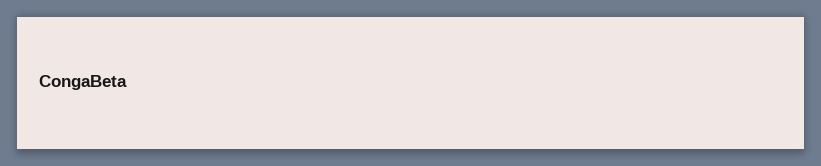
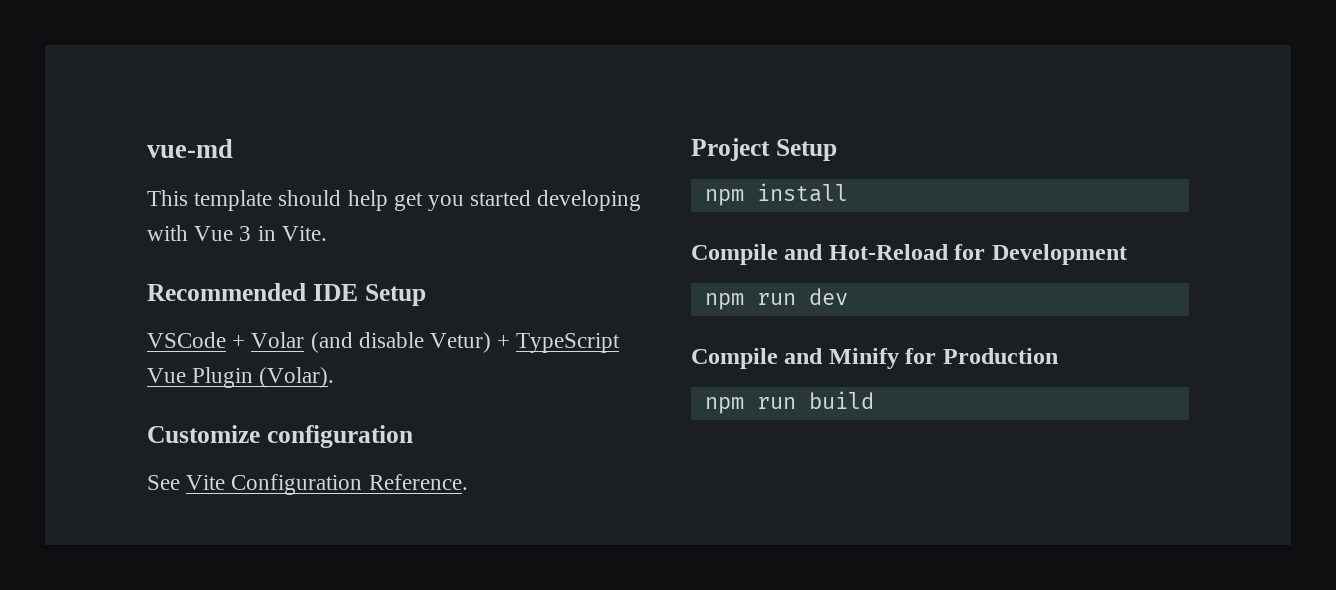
[39,75,127,90] CongaBeta -> [147,139,233,158] [147,190,642,211] [147,225,327,241] [147,283,426,306] [147,332,621,353] [147,367,335,388] [147,425,413,448] [147,474,468,495] [691,138,837,161] [704,183,848,206] [691,244,1127,265] [704,288,848,310] [691,348,1058,369] [704,391,874,414] vue-md // This template should help get you started developing with Vue 3 in Vite. // Recommended IDE Setup // VSCode + Volar (and disable Vetur) + TypeScript Vue Plugin (Volar). // Customize configuration // See Vite Configuration Reference. // Project Setup // npm install // Compile and Hot-Reload for Development // npm run dev // Compile and Minify for Production // npm run build

